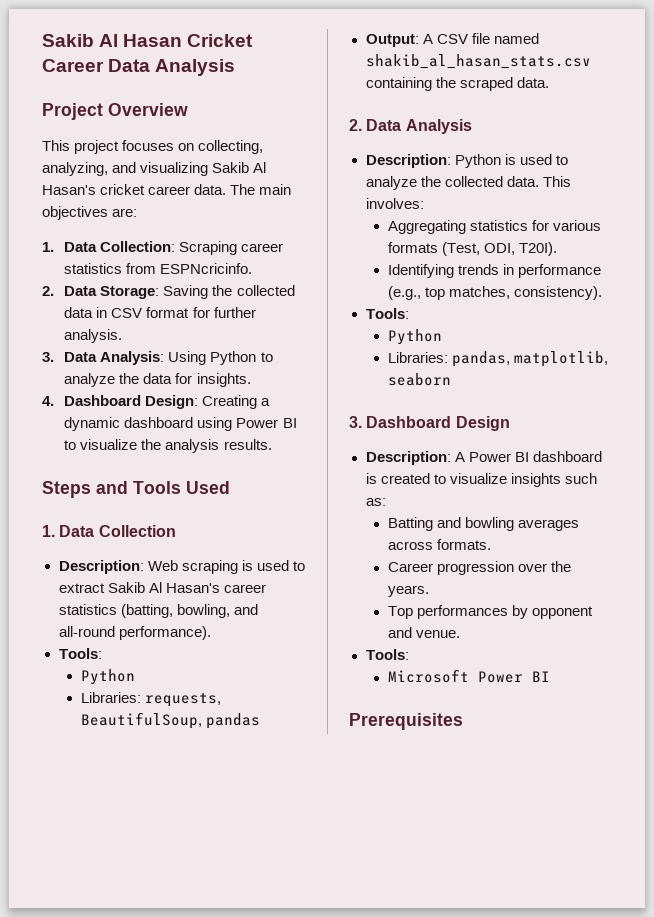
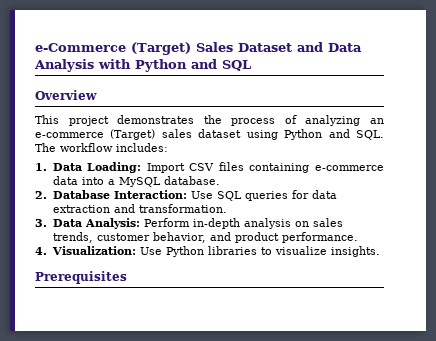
[42,34,254,47] [42,59,236,76] [42,103,188,120] [42,140,264,154] [42,162,267,176] [42,184,292,195] [42,206,138,220] [42,241,284,255] [64,263,253,274] [42,285,295,299] [64,307,256,318] [64,329,123,343] [42,351,273,365] [64,373,251,387] [42,395,271,409] [64,417,297,431] [64,439,272,453] [42,481,230,498] [42,525,176,537] [58,560,305,574] [58,582,266,593] [58,604,258,618] [58,626,211,640] [58,648,102,659] [80,669,135,685] [80,692,221,707] [80,712,260,729] [365,33,539,47] [365,54,591,69] [365,77,549,91] [349,119,472,134] [365,154,568,168] [365,176,571,190] [365,198,424,209] [387,220,601,234] [387,242,557,256] [387,264,601,278] [387,286,602,300] [365,308,409,319] [387,329,442,345] [387,351,608,367] [387,373,451,386] [349,416,510,431] [365,451,602,465] [365,473,597,487] [365,498,386,506] [387,517,579,531] [387,539,491,550] [387,561,571,575] [387,585,429,597] [387,605,593,619] [387,627,460,638] [365,649,409,660] [387,669,550,683] Sakib Al Hasan Cricket Career Data Analysis // Project Overview // This project focuses on collecting, analyzing, and visualizing Sakib Al Hasan's cricket career data. The main objectives are: // 1. Data Collection: Scraping career statistics from ESPNcricinfo. // 2. Data Storage: Saving the collected data in CSV format for further analysis. // 3. Data Analysis: Using Python to analyze the data for insights. // 4. Dashboard Design: Creating a dynamic dashboard using Power BI to visualize the analysis results. // Steps and Tools Used // 1. Data Collection // Description: Web scraping is used to extract Sakib Al Hasan's career statistics (batting, bowling, and all-round performance). // Tools: // Python // Libraries: requests, BeautifulSoup, pandas // Output: A CSV file named shakib_al_hasan_stats.csv containing the scraped data. // 2. Data Analysis // Description: Python is used to analyze the collected data. This involves: // Aggregating statistics for various formats (Test, ODI, T20I). // Identifying trends in performance (e.g., top matches, consistency). // Tools: // Python // Libraries: pandas, matplotlib, seaborn // 3. Dashboard Design // Description: A Power BI dashboard is created to visualize insights such as: // Batting and bowling averages across formats. // Career progression over the years. // Top performances by opponent and venue. // Tools: // Microsoft Power BI -> [35,42,362,55] [34,59,251,72] [35,90,97,100] [35,115,384,126] [35,129,384,140] [35,143,168,152] [35,162,385,173] [52,176,220,187] [35,190,337,201] [52,204,227,213] [35,218,343,229] [52,232,359,243] [35,246,380,257] e-Commerce (Target) Sales Dataset and Data Analysis with Python and SQL // Overview // This project demonstrates the process of analyzing an e-commerce (Target) sales dataset using Python and SQL. The workflow includes: // 1. Data Loading: Import CSV files containing e-commerce data into a MySQL database. // 2. Database Interaction: Use SQL queries for data extraction and transformation. // 3. Data Analysis: Perform in-depth analysis on sales trends, customer behavior, and product performance. // 4. Visualization: Use Python libraries to visualize insights.

